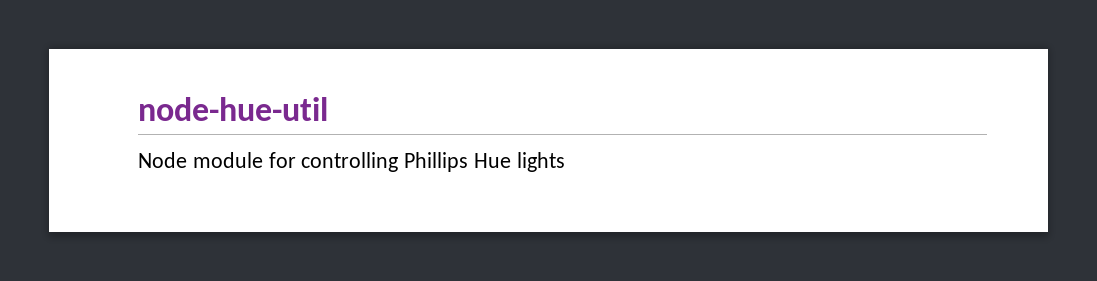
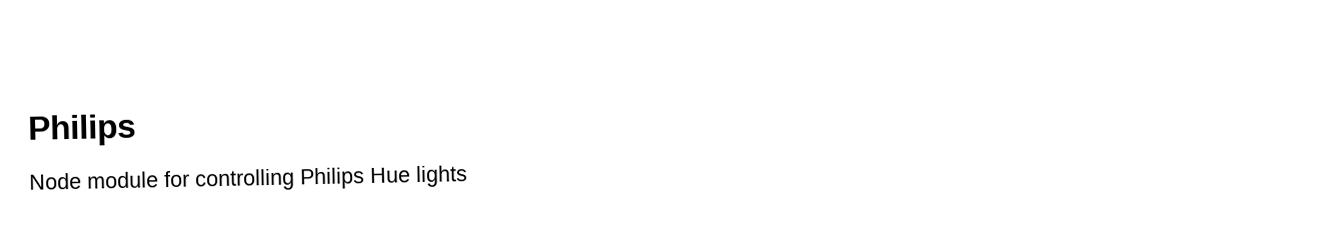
[138,97,328,121] node-hue-util -> [27,113,137,147] Philips
[404,152,469,172] Phillips -> [299,167,365,190] Philips

